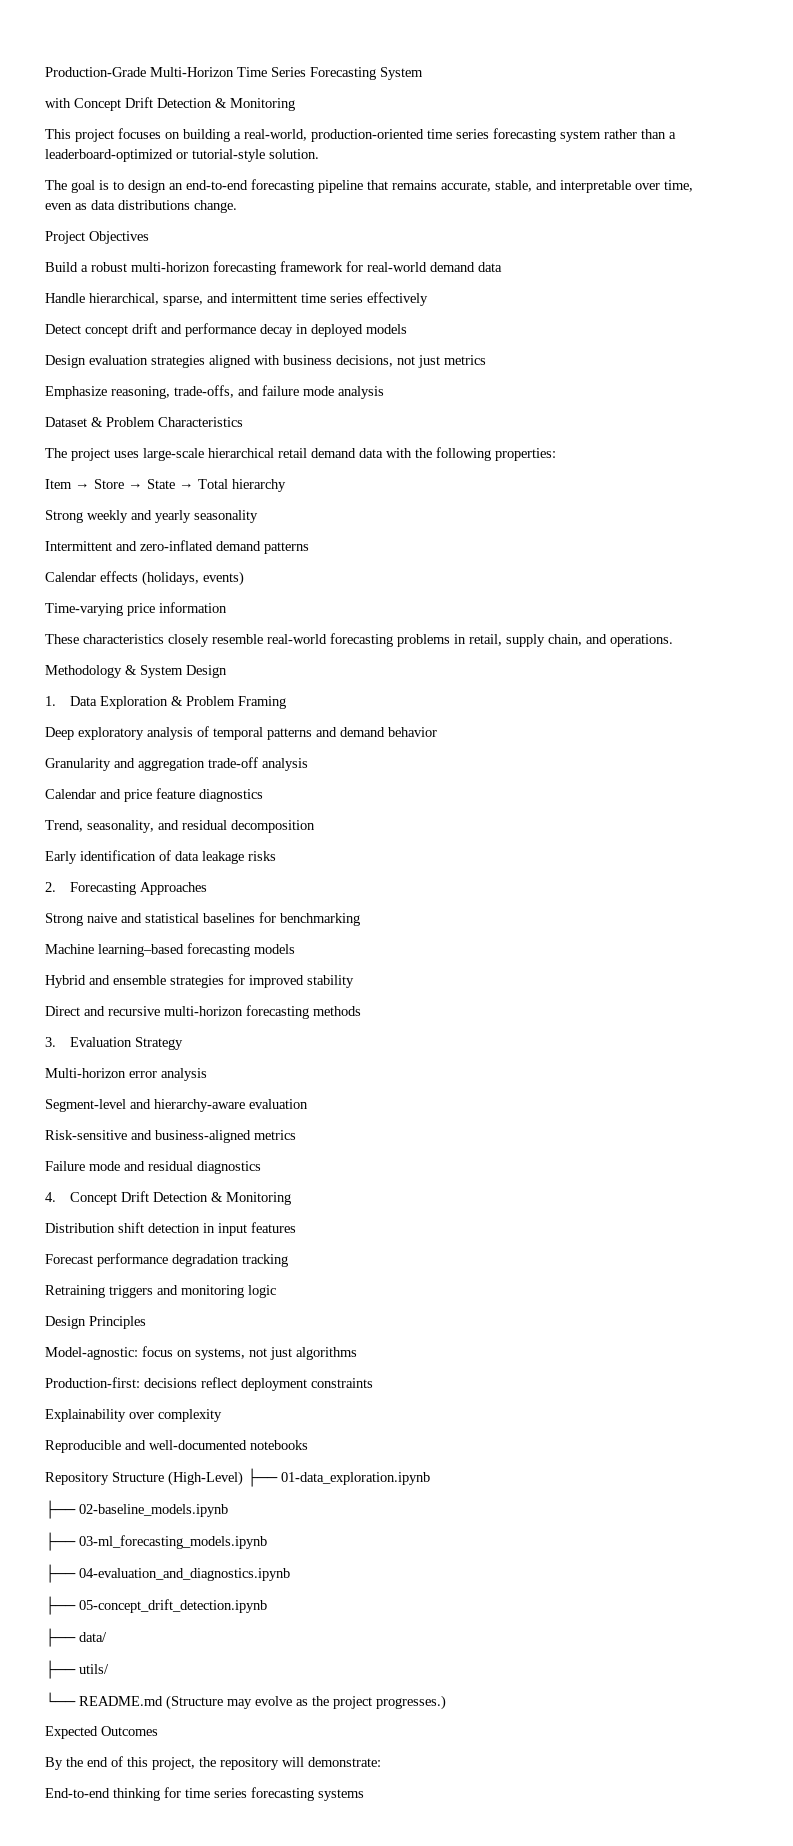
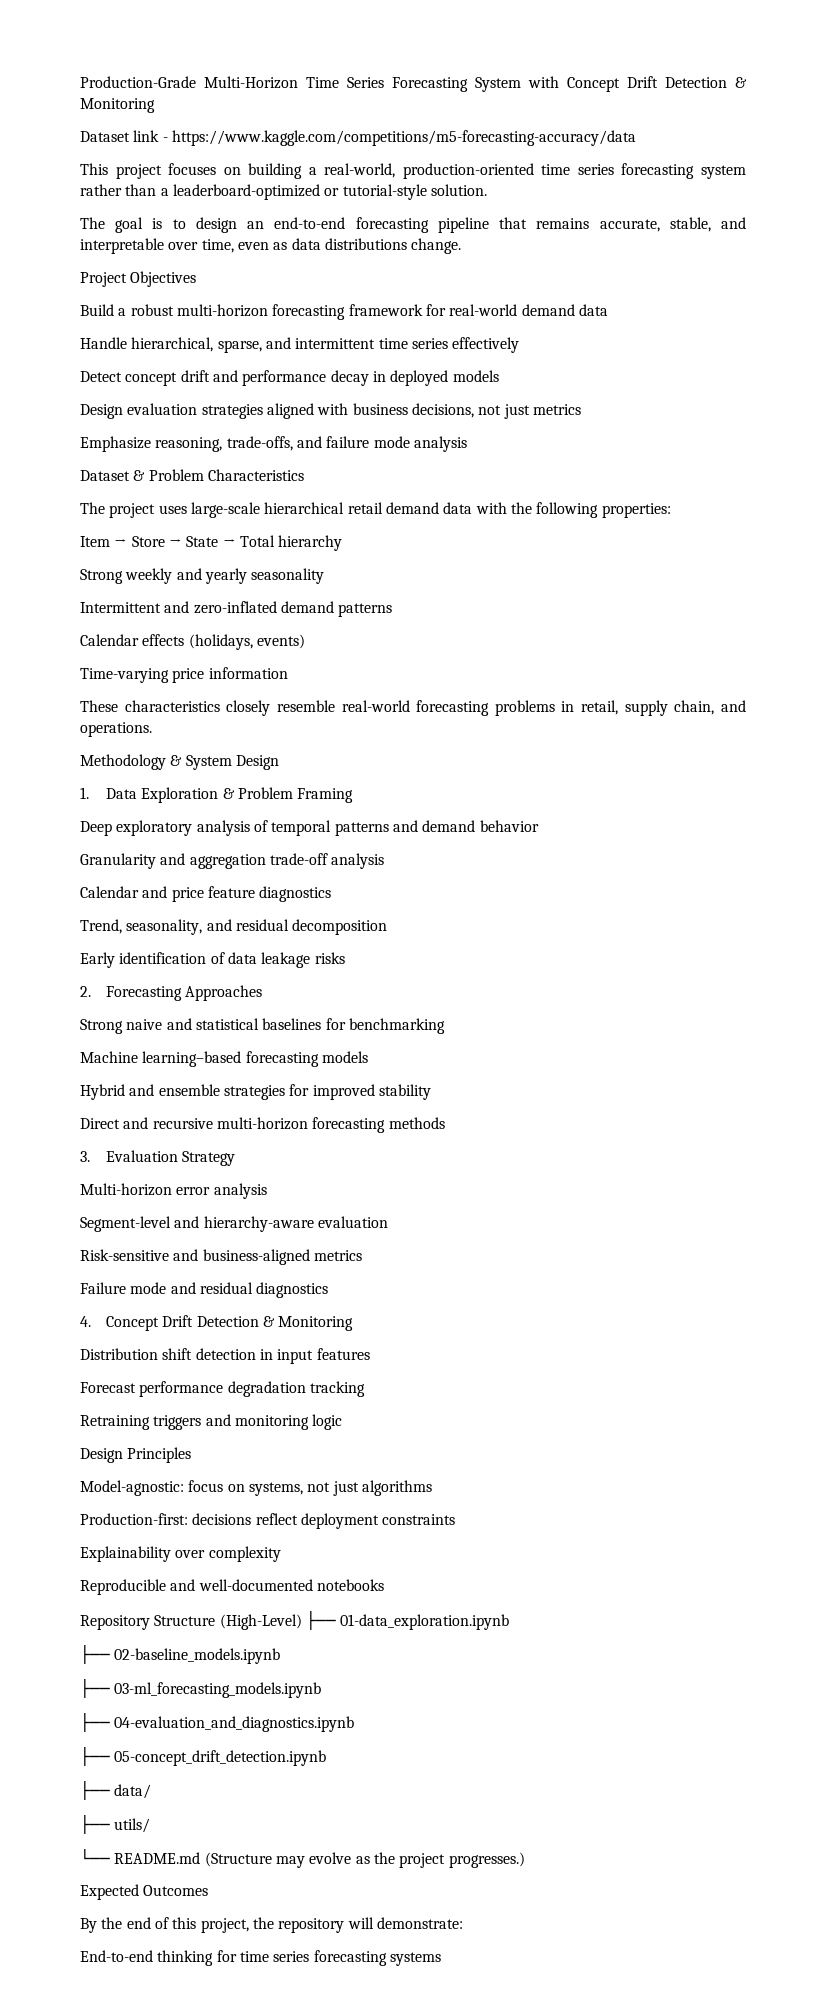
(423, 73) // -> (521, 84) none
(295, 104) none -> [80,130,636,146] // Dataset link - https://www.kaggle.com/competitions/m5-forecasting-accuracy/data

